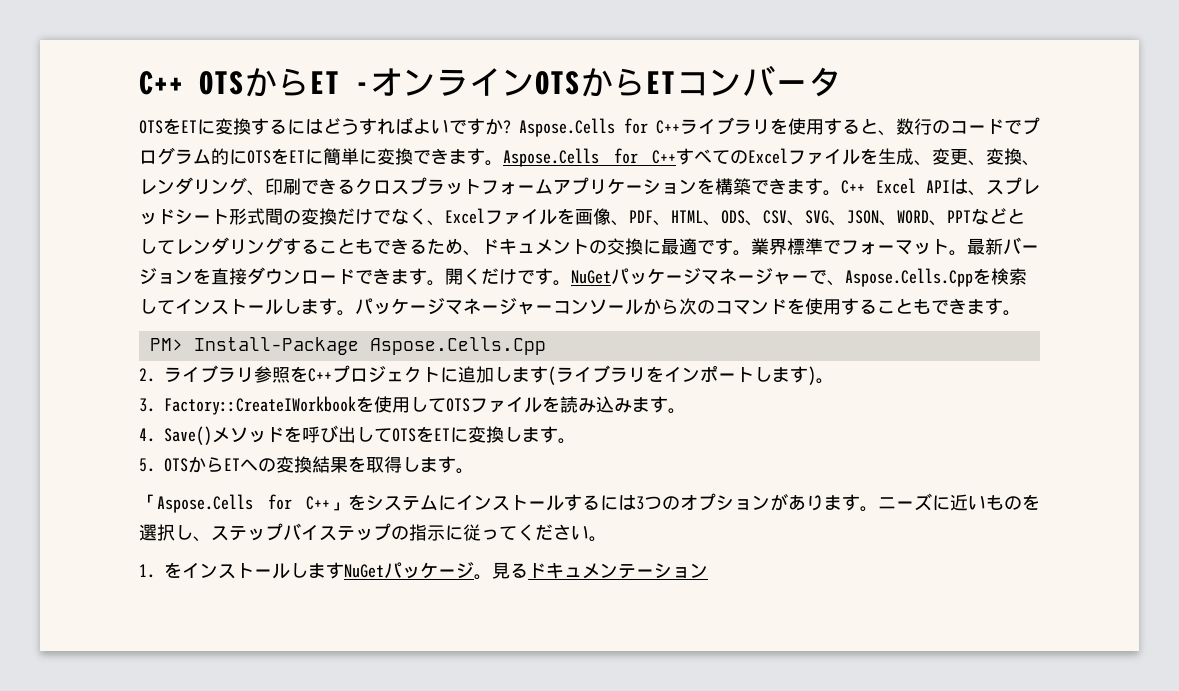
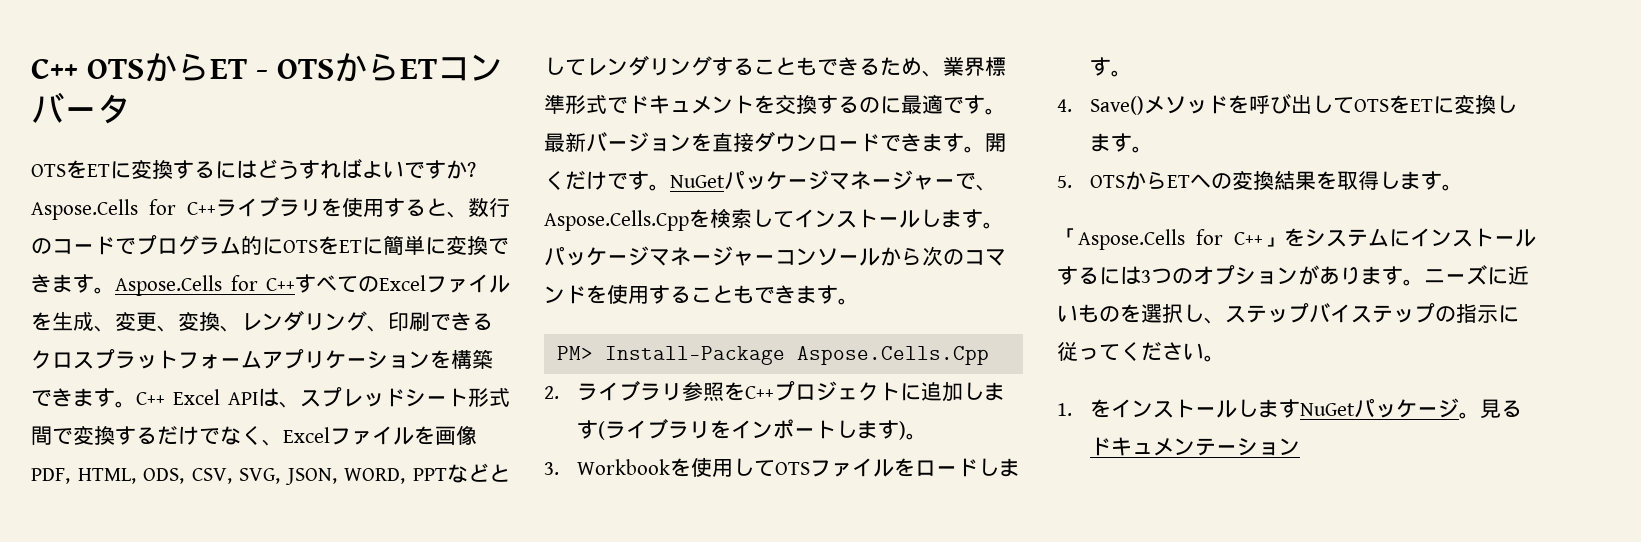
[370,68,535,96] オンライン -> (268, 74) none
[283,208,337,225] の変換 -> [52,426,157,445] で変換する
[611,210,947,226] 、PDF、HTML、ODS、CSV、SVG、JSON、WORD、 -> [31,468,406,485] PDF, HTML, ODS, CSV, SVG, JSON, WORD,
[481,238,949,256] ドキュメントの交換に最適です。業界標準でフォーマット -> [943,57,1006,76] [544,94,985,115] 業界標準形式でドキュメントを交換するのに最適です
[164,396,356,415] Factory::CreateIWorkbook -> [577,459,671,475] Workbook
[560,396,632,413] 読み込み -> [915,458,1000,477] ロードし

